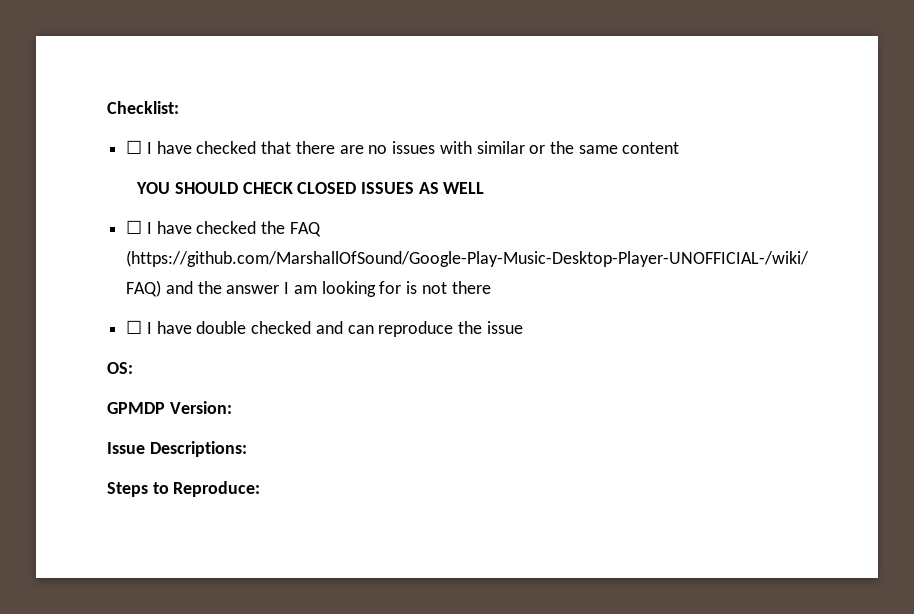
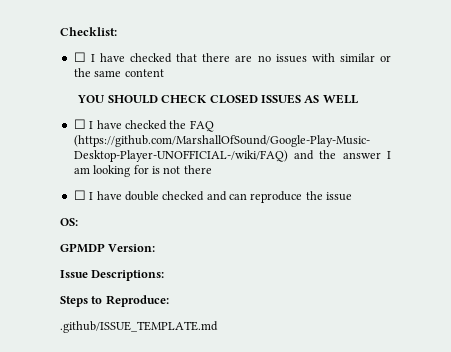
(261, 489) none -> [60,321,218,333] // .github/ISSUE_TEMPLATE.md

